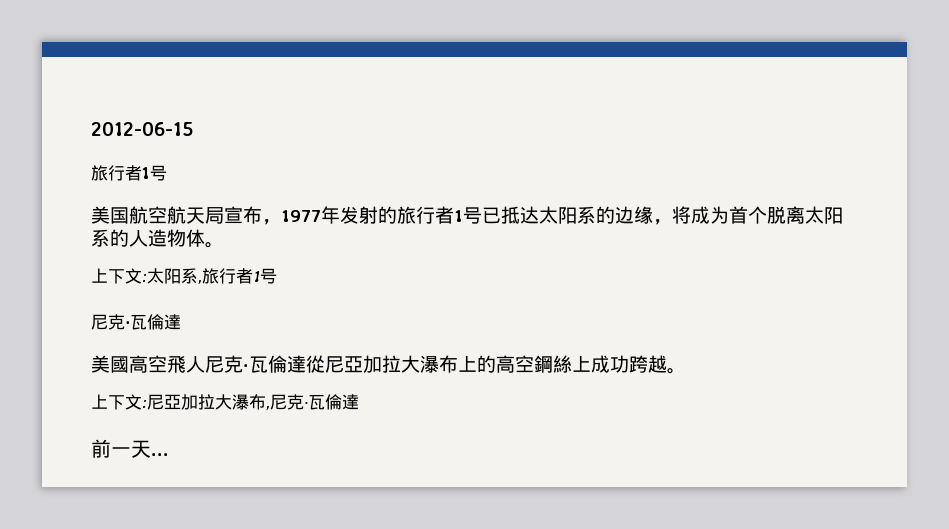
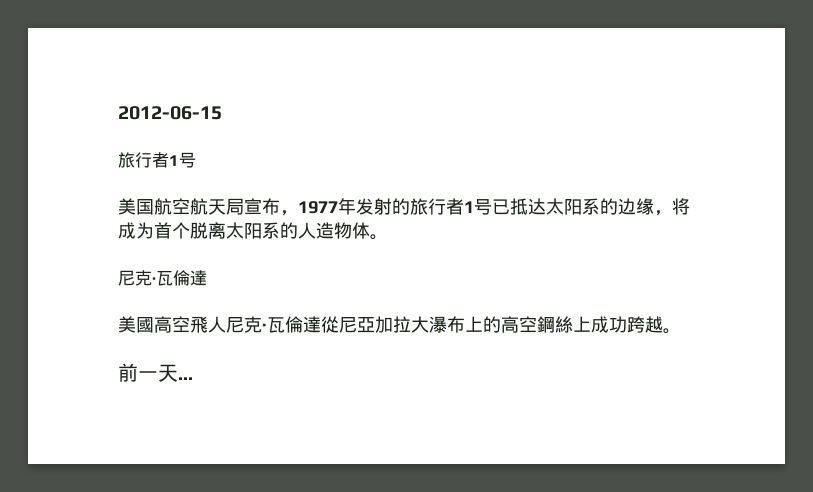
[91,268,277,284] // 上下文:太阳系,旅行者1号 -> (388, 237) none
[91,394,359,410] // 上下文:尼亞加拉大瀑布,尼克·瓦倫達 -> (681, 331) none

